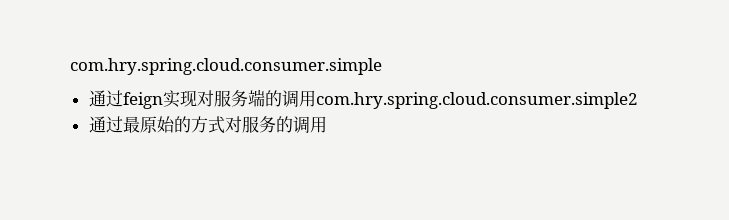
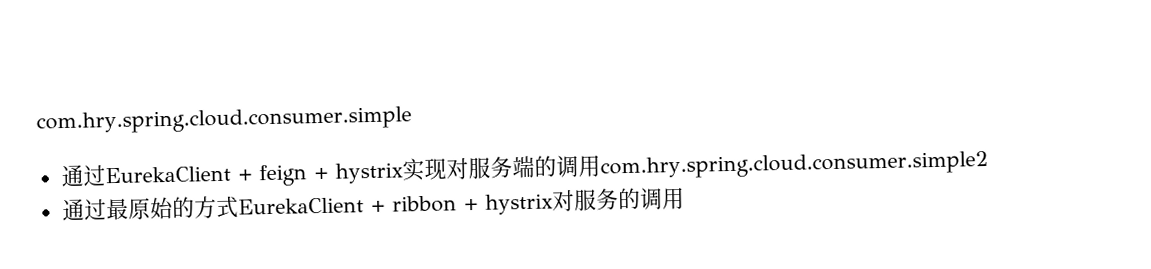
[122,92,163,109] feign -> [104,162,403,187] EurekaClient + feign + hystrix
(225, 125) none -> [237,193,553,215] EurekaClient + ribbon + hystrix

